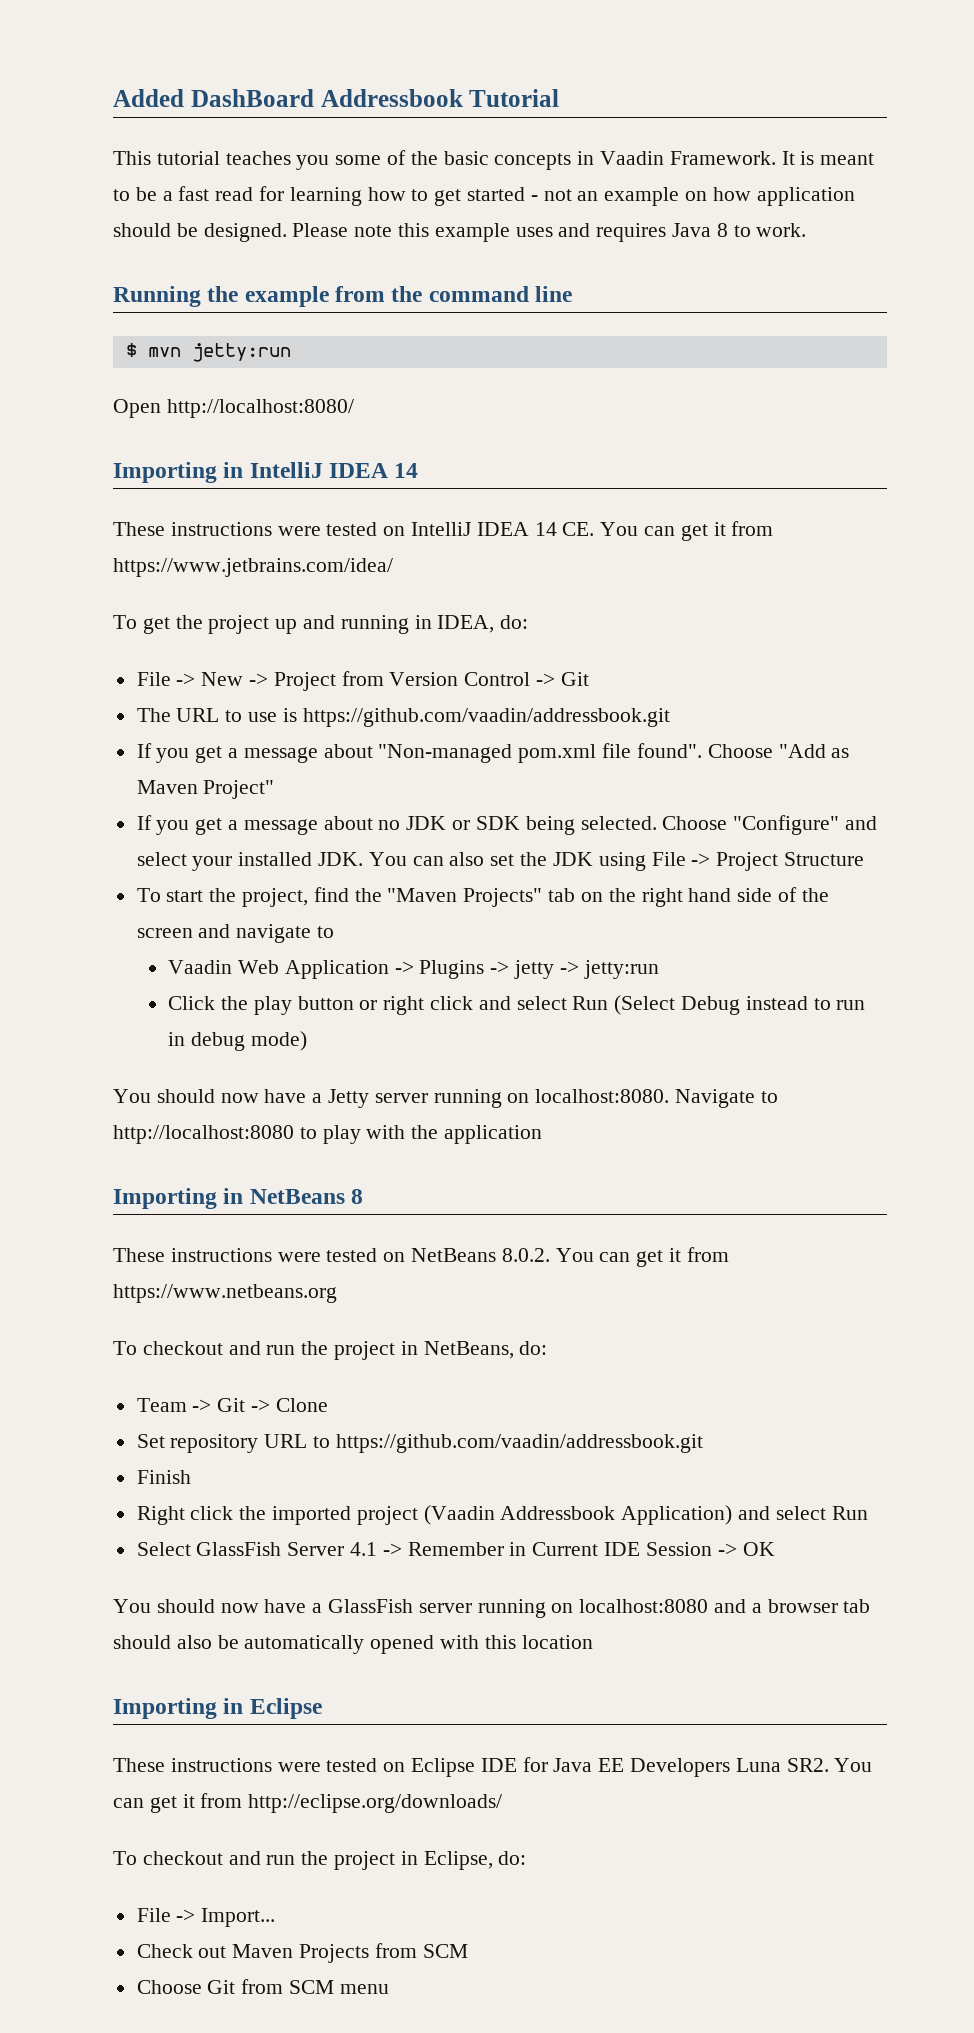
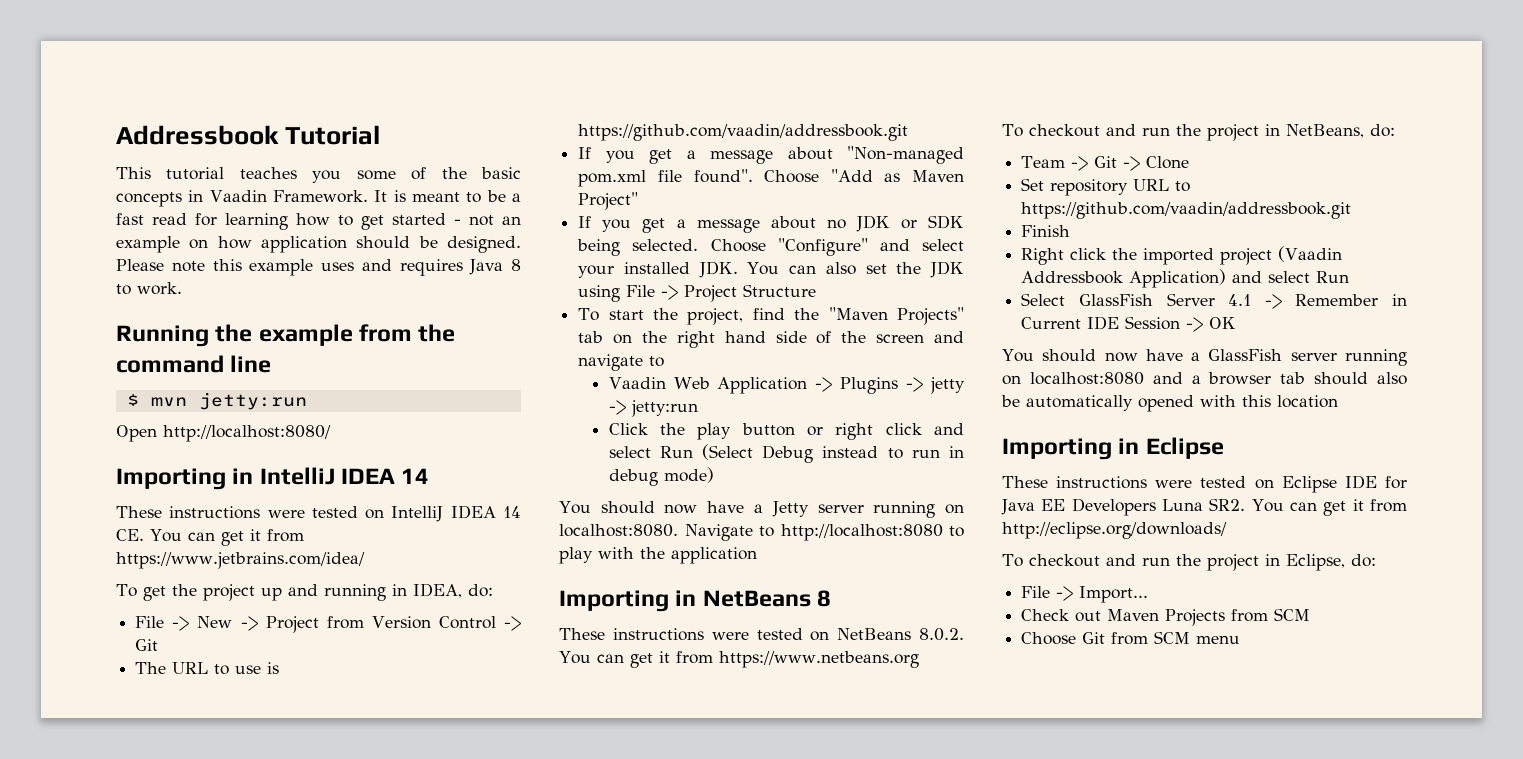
[113,89,314,107] Added DashBoard -> (116, 135) none

